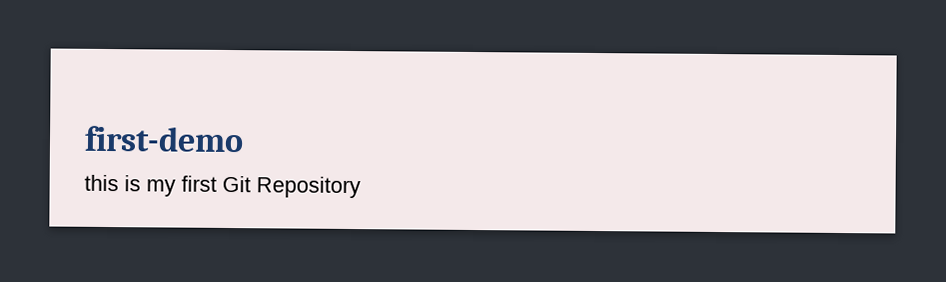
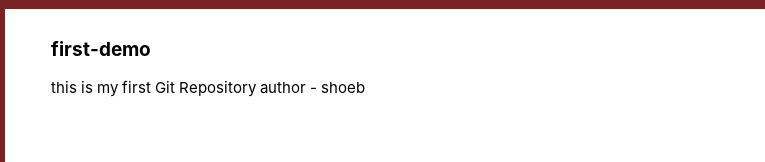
(361, 187) none -> [260,82,366,94] author - shoeb

